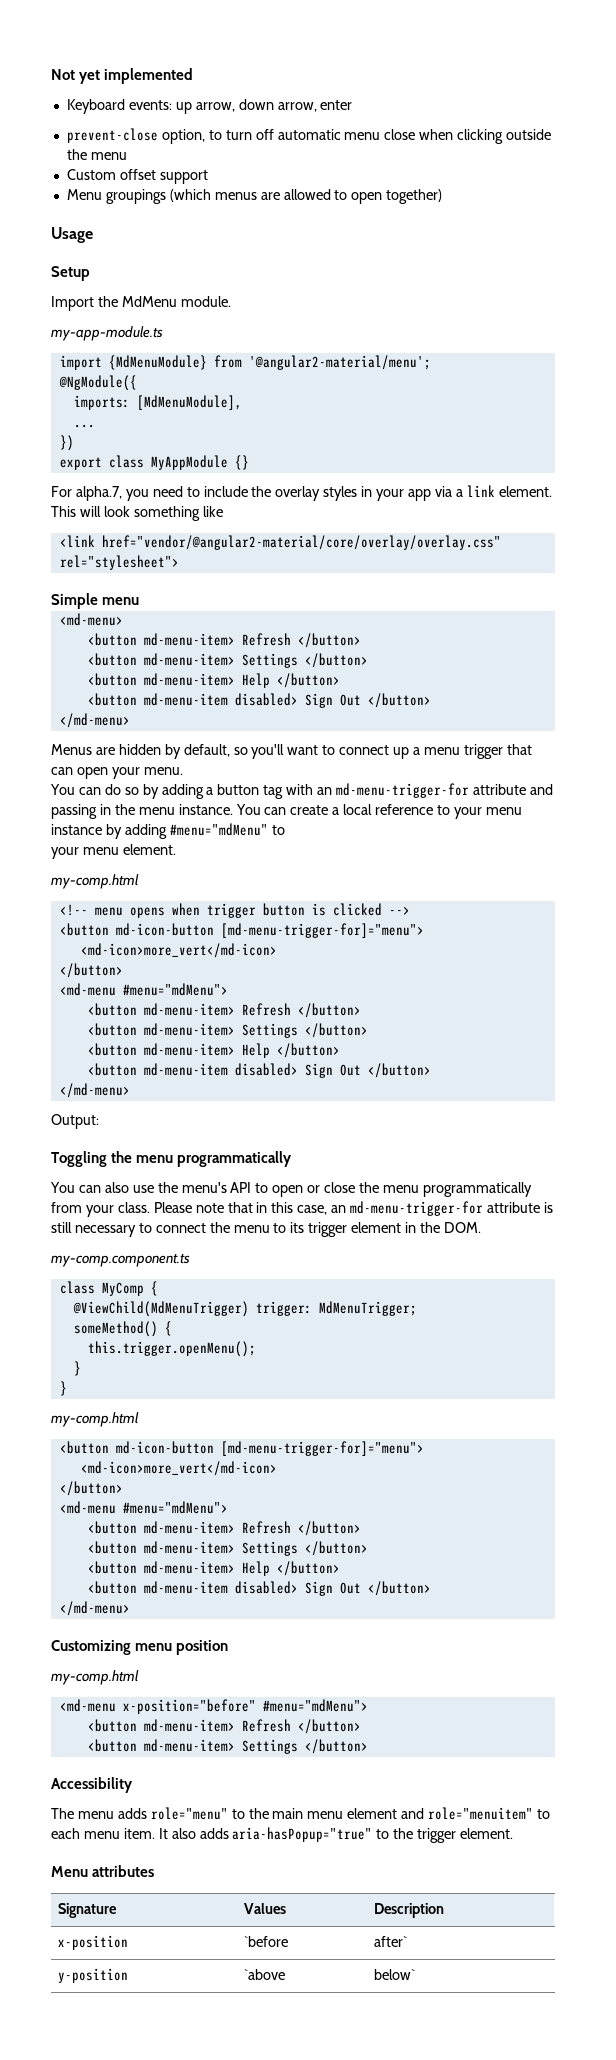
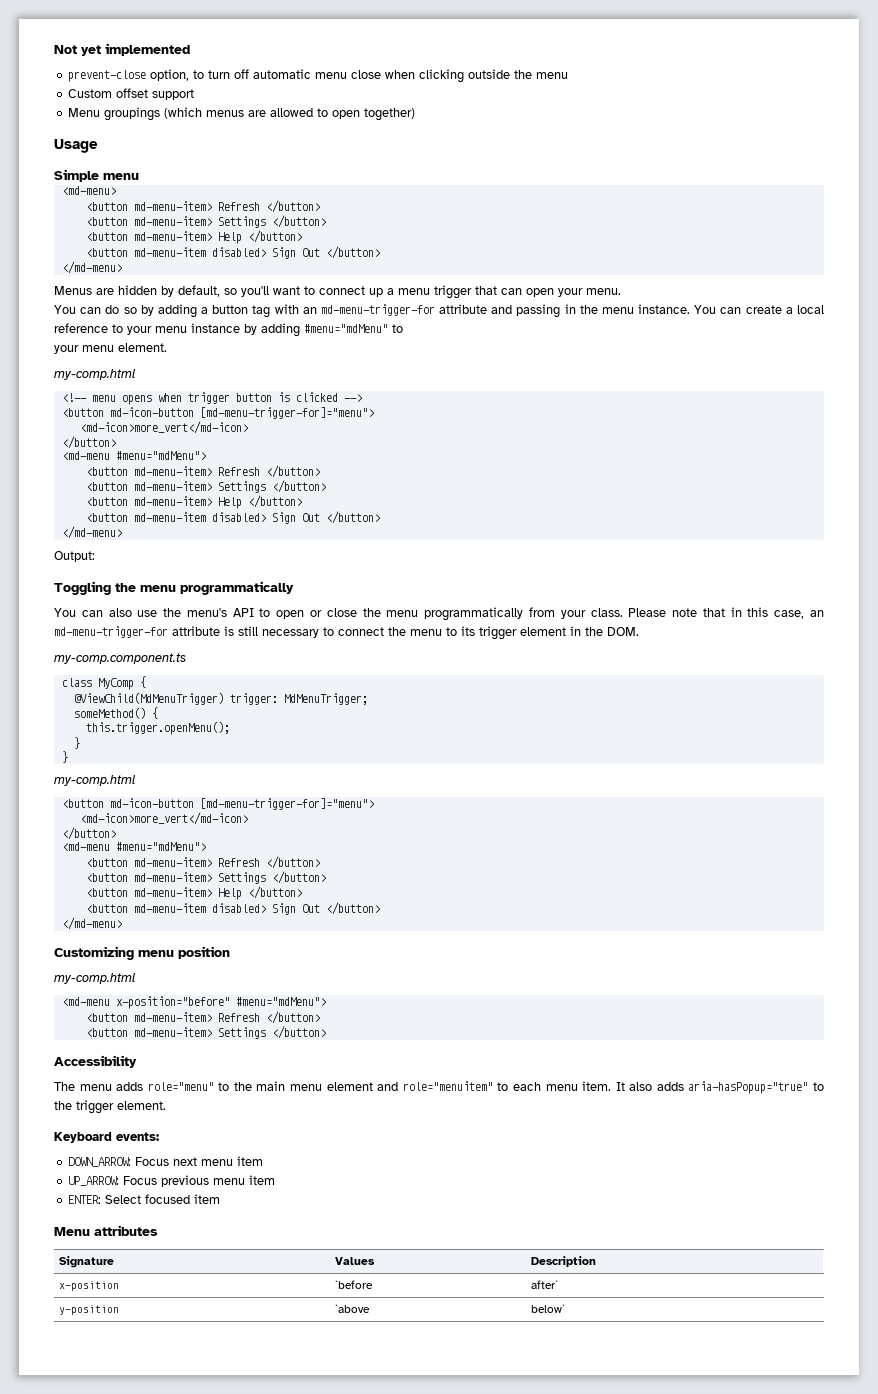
[66,99,353,114] // Keyboard events: up arrow, down arrow, enter -> (190, 49) none
[51,266,90,281] [51,296,231,311] [51,326,163,341] [59,355,431,370] [58,375,137,391] [73,395,242,410] [73,424,95,428] [59,435,74,451] [59,455,249,470] [51,485,552,501] [51,506,223,521] [59,535,501,550] [59,555,179,570] // Setup // Import the MdMenu module. // my-app-module.ts // import {MdMenuModule} from '@angular2-material/menu'; // @NgModule({ // imports: [MdMenuModule], // ... // }) // export class MyAppModule {} // For alpha.7, you need to include the overlay styles in your app via a link element. This will look something like // <link href="vendor/@angular2-material/core/overlay/overlay.css" rel="stylesheet"> -> (98, 146) none
(514, 1833) none -> [54,1132,159,1143] [68,1156,264,1167] [68,1175,276,1187] [68,1194,221,1204] // Keyboard events: // DOWN_ARROW: Focus next menu item // UP_ARROW: Focus previous menu item // ENTER: Select focused item

